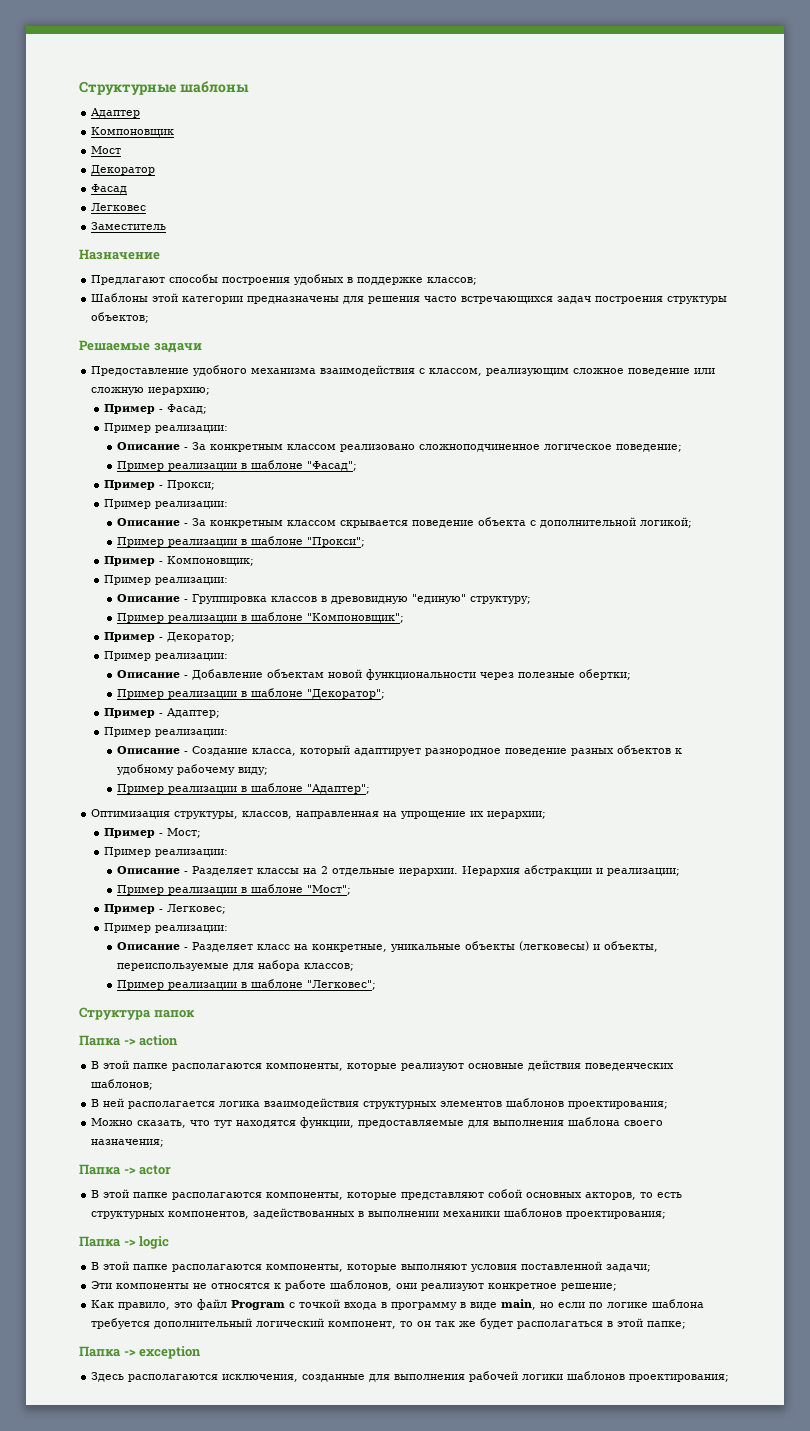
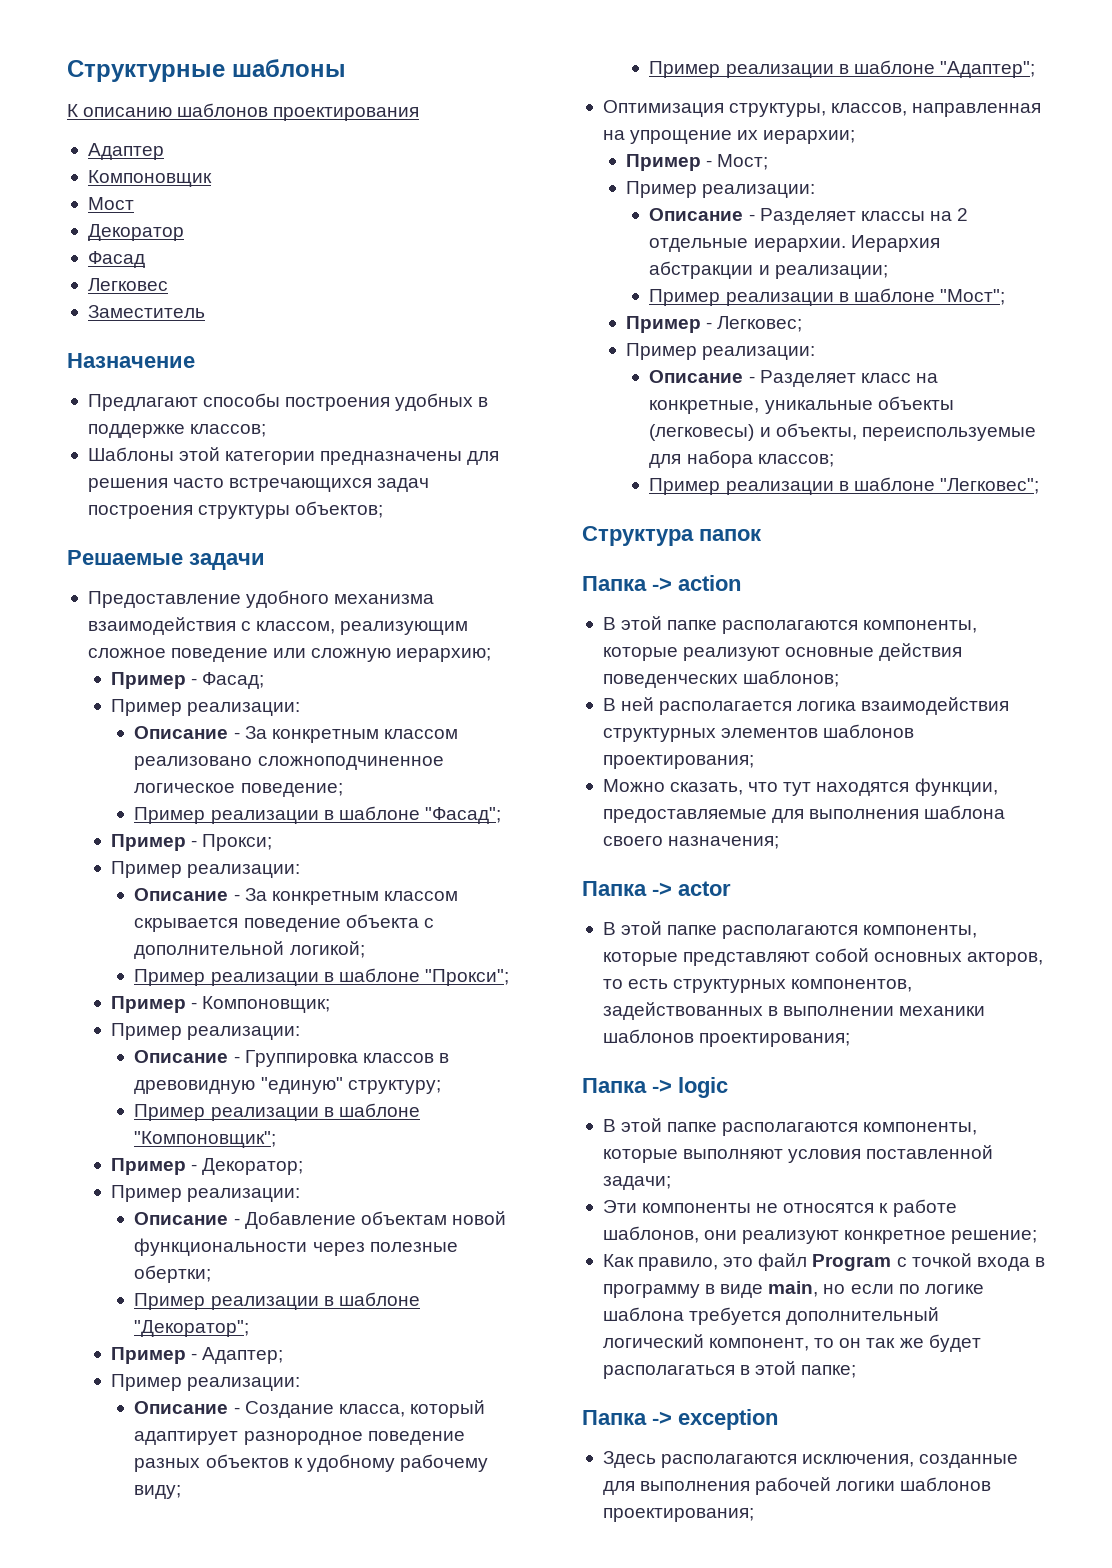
(249, 87) none -> [67,103,420,121] // К описанию шаблонов проектирования

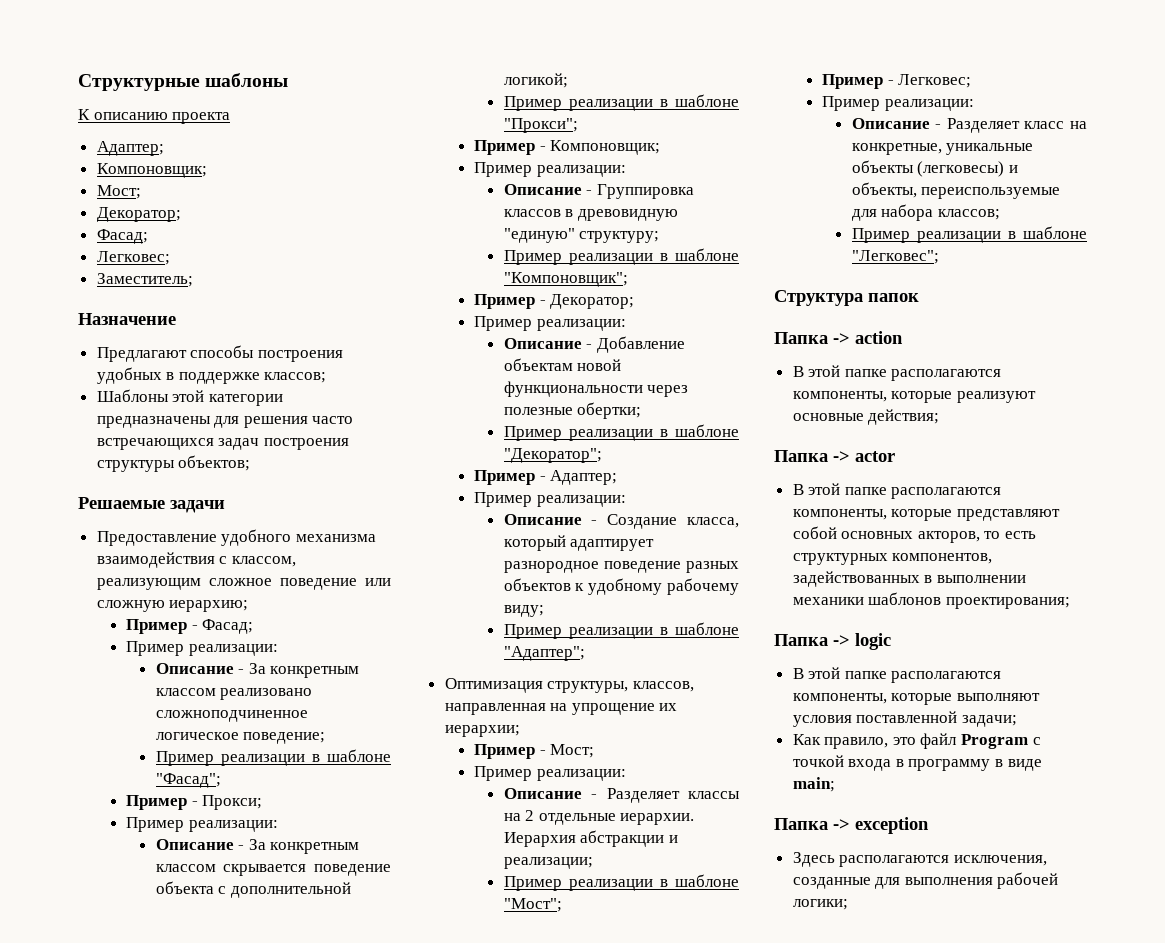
[177,103,420,121] [87,143,164,160] [87,170,212,187] [87,197,134,210] [87,224,184,241] [87,251,145,268] [87,278,168,291] [87,305,205,318] шаблонов проектирования // Адаптер // Компоновщик // Мост // Декоратор // Фасад // Легковес // Заместитель -> [172,112,231,124] [96,141,164,156] [96,163,207,178] [96,185,141,199] [96,207,181,222] [96,229,148,244] [96,251,170,265] [96,273,193,287] проекта // Адаптер; // Компоновщик; // Мост; // Декоратор; // Фасад; // Легковес; // Заместитель;
[879,643,963,661] [602,670,840,688] [602,697,1010,715] [602,724,915,742] [602,755,754,769] [602,778,998,796] [602,805,1006,823] [602,836,780,849] действия поведенческих шаблонов; // В ней располагается логика взаимодействия структурных элементов шаблонов проектирования; // Можно сказать, что тут находятся функции, предоставляемые для выполнения шаблона своего назначения; -> [868,409,940,425] действия;
[602,1199,957,1217] [602,1226,1038,1244] // Эти компоненты не относятся к работе шаблонов, они реализуют конкретное решение; -> (1017, 721) none
[768,1281,984,1297] [602,1307,940,1325] [602,1334,981,1352] [602,1361,857,1379] main, но если по логике шаблона требуется дополнительный логический компонент, то он так же будет располагаться в этой папке; -> [792,777,835,792] main;
[836,1477,992,1491] [602,1508,754,1522] логики шаблонов проектирования; -> [792,899,848,910] логики;

